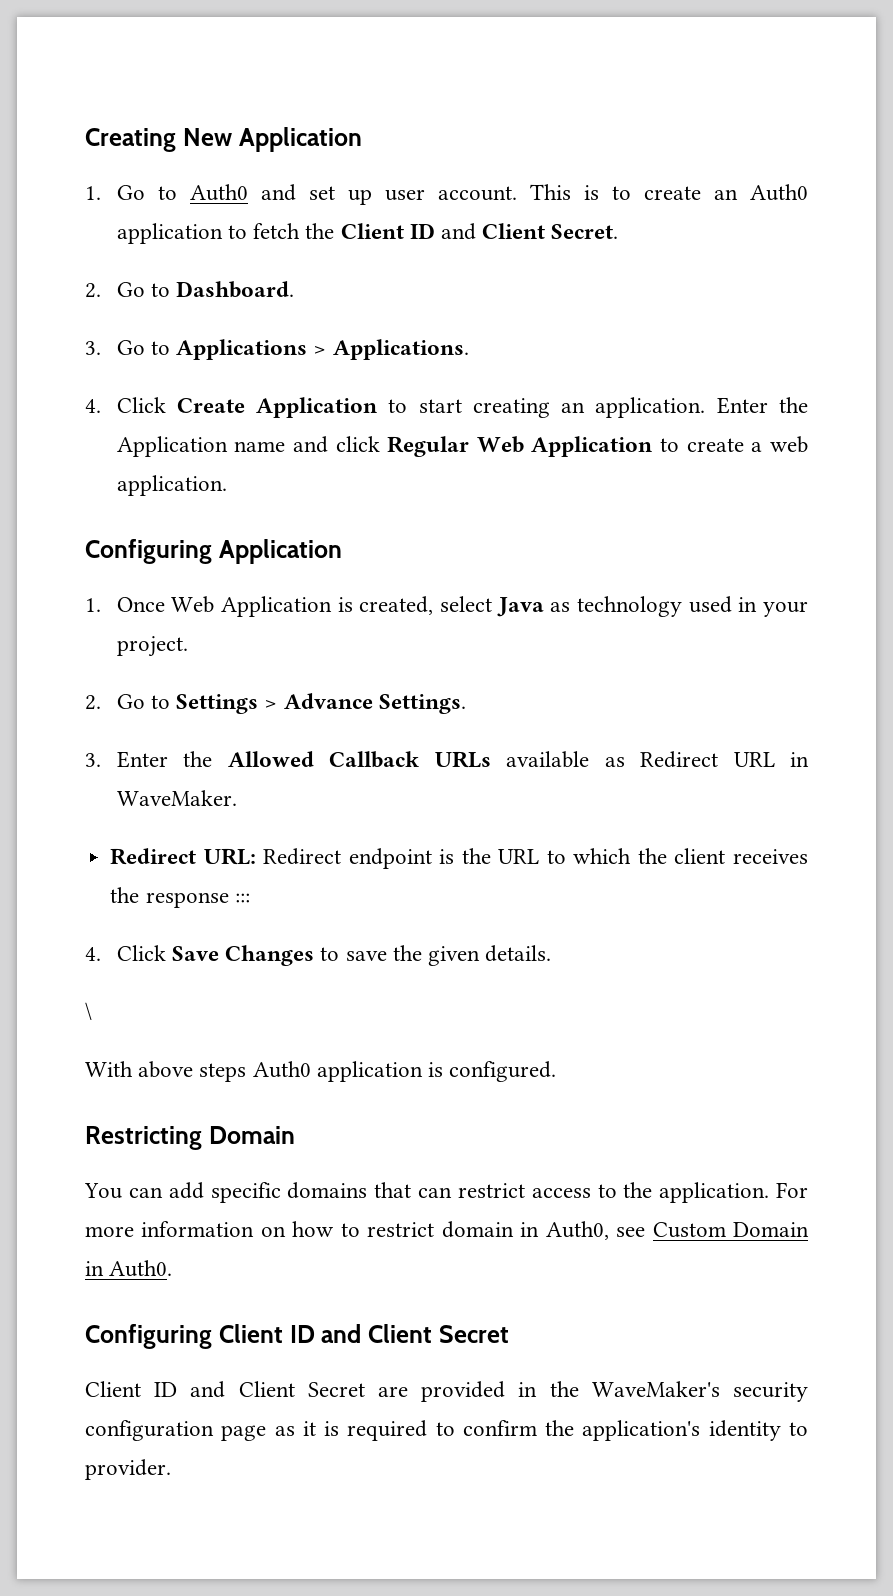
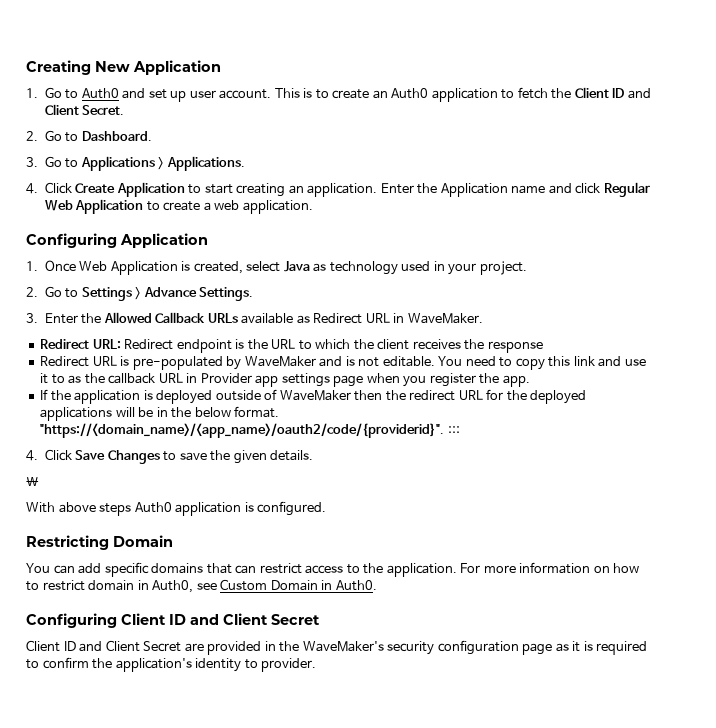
(229, 900) none -> [40,356,646,370] [40,373,530,387] [40,389,587,404] [40,406,280,421] [40,423,445,438] // Redirect URL is pre-populated by WaveMaker and is not editable. You need to copy this link and use it to as the callback URL in Provider app settings page when you register the app. // If the application is deployed outside of WaveMaker then the redirect URL for the deployed applications will be in the below format. "https://<domain_name>/<app_name>/oauth2/code/{providerid}".

